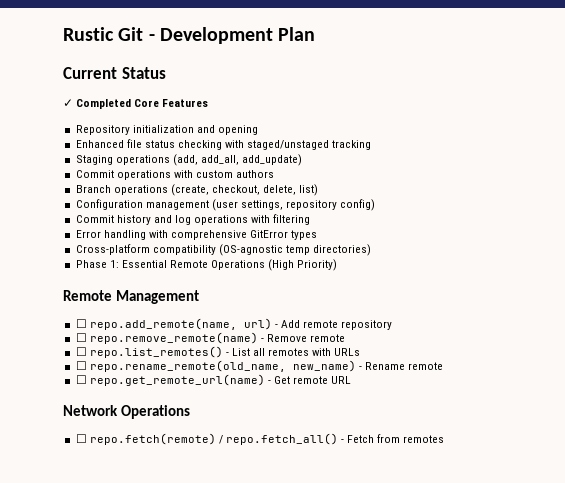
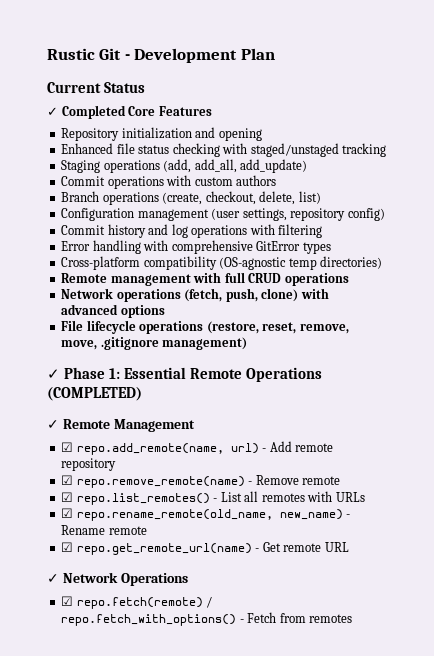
(372, 250) none -> [61,272,349,286] [61,288,329,302] [61,304,165,318] [61,320,349,334] [61,337,248,350] [47,369,60,379] Remote management with full CRUD operations // Network operations (fetch, push, clone) with advanced options // File lifecycle operations (restore, reset, remove, move, .gitignore management) // ✓
[268,259,338,271] (High Priority) // -> [47,387,142,401] [47,420,59,429] (COMPLETED) // ✓
[75,319,87,328] ☐ -> [61,442,74,452] ☑
[75,333,87,342] ☐ -> [61,475,74,485] ☑
[75,347,87,356] ☐ -> [61,492,74,502] ☑
[75,361,87,370] ☐ -> [61,508,74,518] ☑
[75,375,87,384] ☐ -> [61,542,74,552] ☑
(352, 380) none -> [47,574,59,583] ✓
[75,434,87,443] ☐ -> [61,596,74,606] ☑
[225,433,338,445] repo.fetch_all() -> [61,614,237,626] repo.fetch_with_options()

